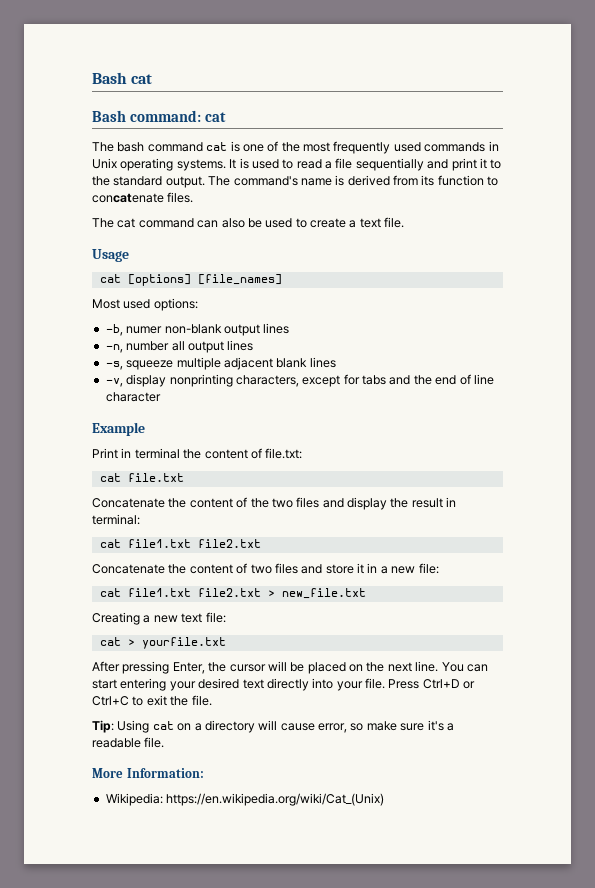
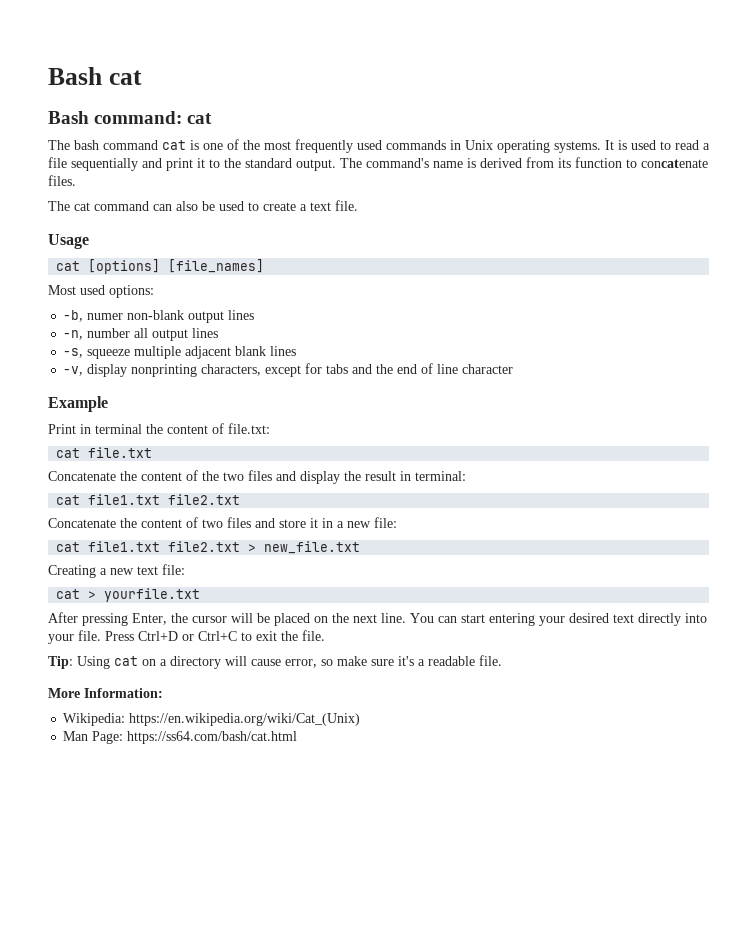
(385, 799) none -> [63,731,298,744] // Man Page: https://ss64.com/bash/cat.html

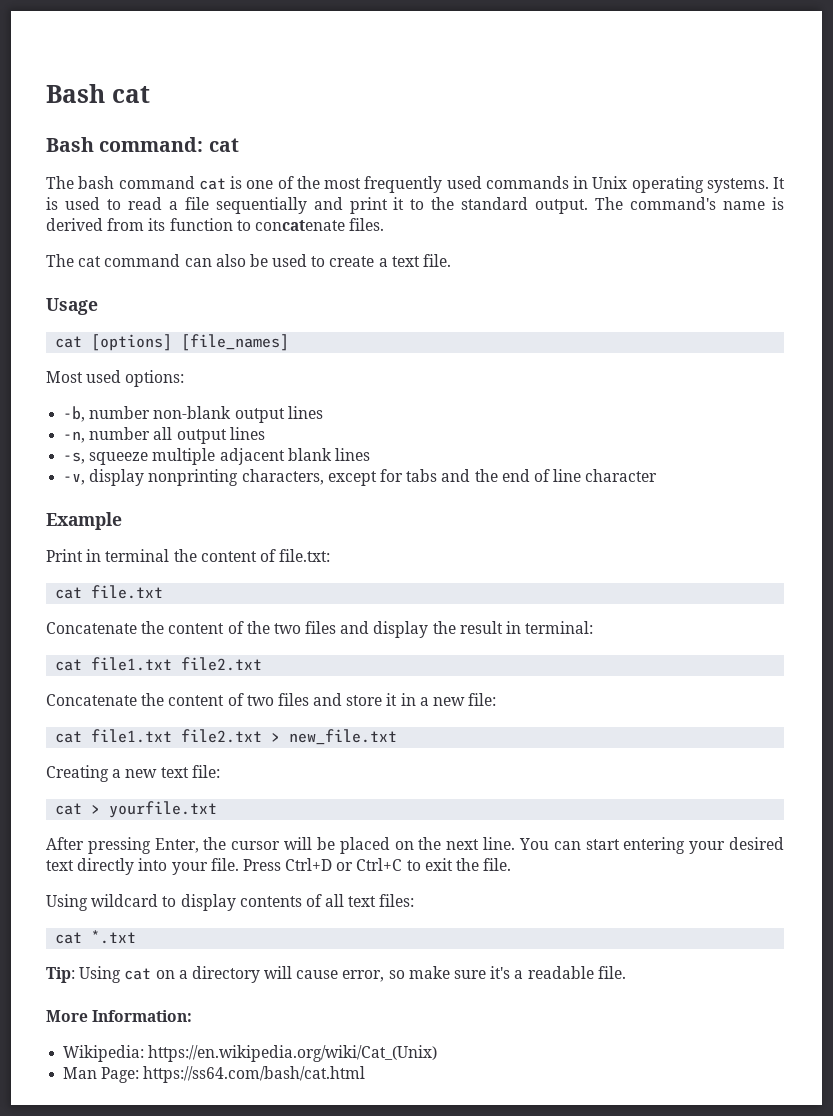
[87,313,124,320] numer -> [89,406,151,419] number
(325, 635) none -> [46,894,415,911] [55,930,137,944] // Using wildcard to display contents of all text files: // cat *.txt

